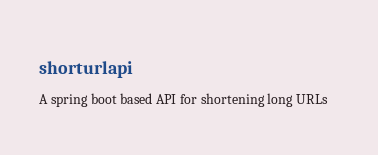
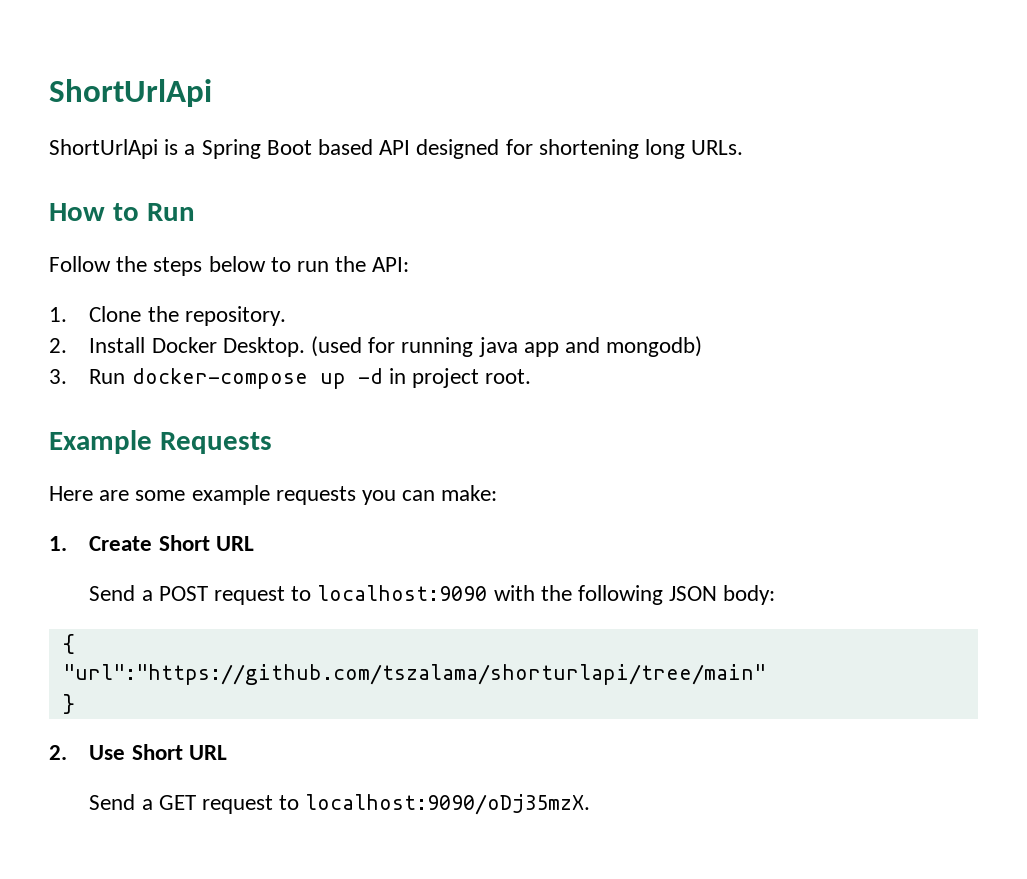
[39,61,133,78] [39,93,117,107] shorturlapi // A spring boot -> [49,79,212,107] [49,139,312,159] ShortUrlApi // ShortUrlApi is a Spring Boot
(177, 99) none -> [416,139,500,159] designed
[296,94,329,104] URLs -> [691,140,744,155] [49,203,195,221] [49,256,410,276] [49,306,286,326] [49,336,703,357] [49,368,532,389] [49,430,272,454] [49,485,498,505] [49,535,254,551] [89,585,776,605] [62,634,75,654] [62,664,766,685] [62,694,75,714] [49,744,227,760] [89,794,591,815] URLs. // How to Run // Follow the steps below to run the API: // 1. Clone the repository. // 2. Install Docker Desktop. (used for running java app and mongodb) // 3. Run docker-compose up -d in project root. // Example Requests // Here are some example requests you can make: // 1. Create Short URL // Send a POST request to localhost:9090 with the following JSON body: // { // "url":"https://github.com/tszalama/shorturlapi/tree/main" // } // 2. Use Short URL // Send a GET request to localhost:9090/oDj35mzX.

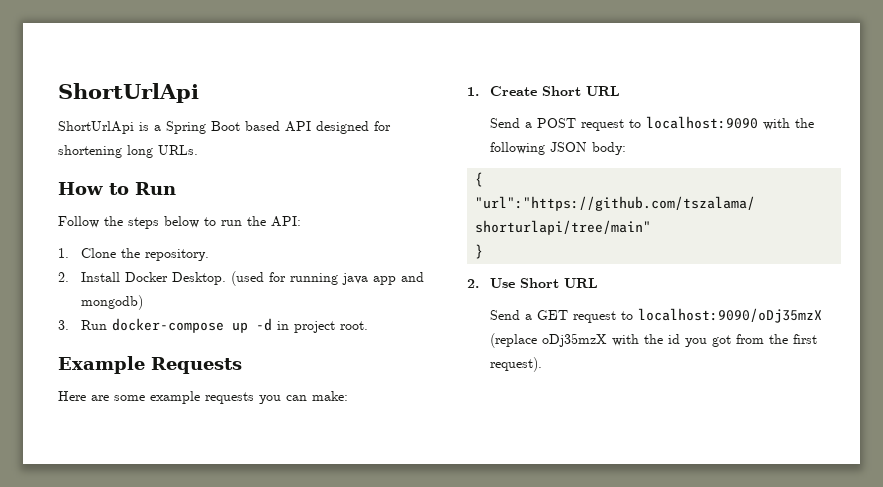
[305,794,591,815] localhost:9090/oDj35mzX. -> [638,308,823,323] [490,333,818,348] [490,357,543,372] localhost:9090/oDj35mzX (replace oDj35mzX with the id you got from the first request).

